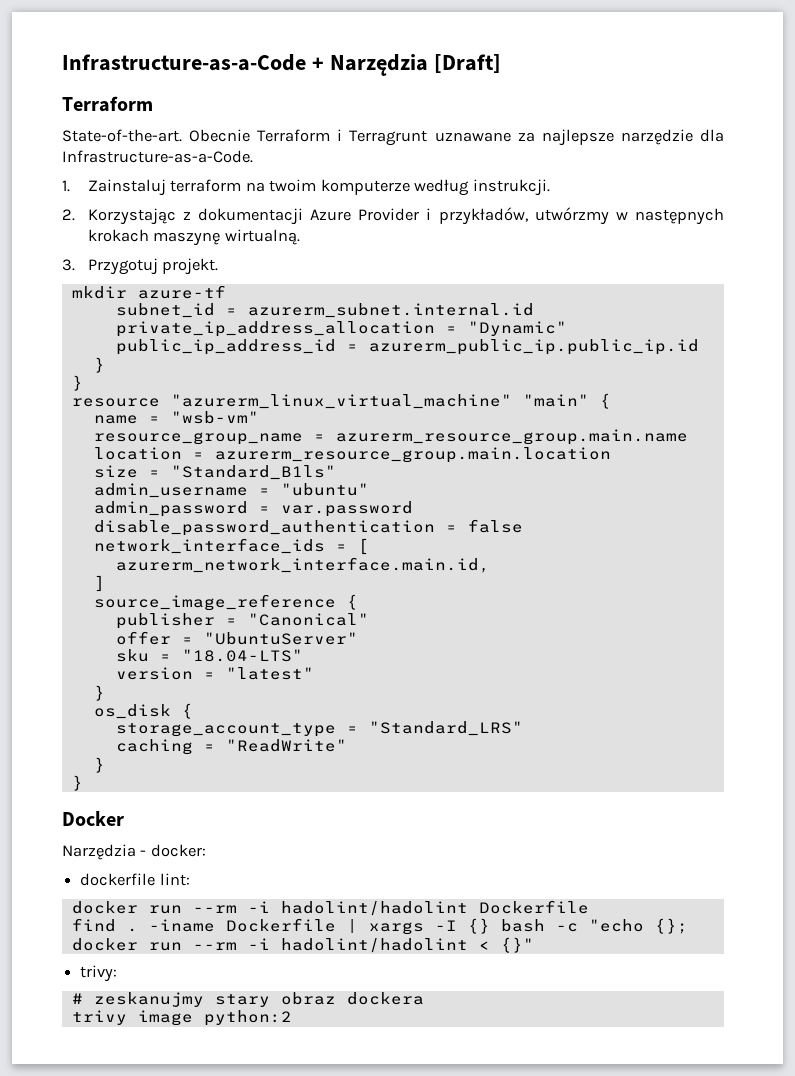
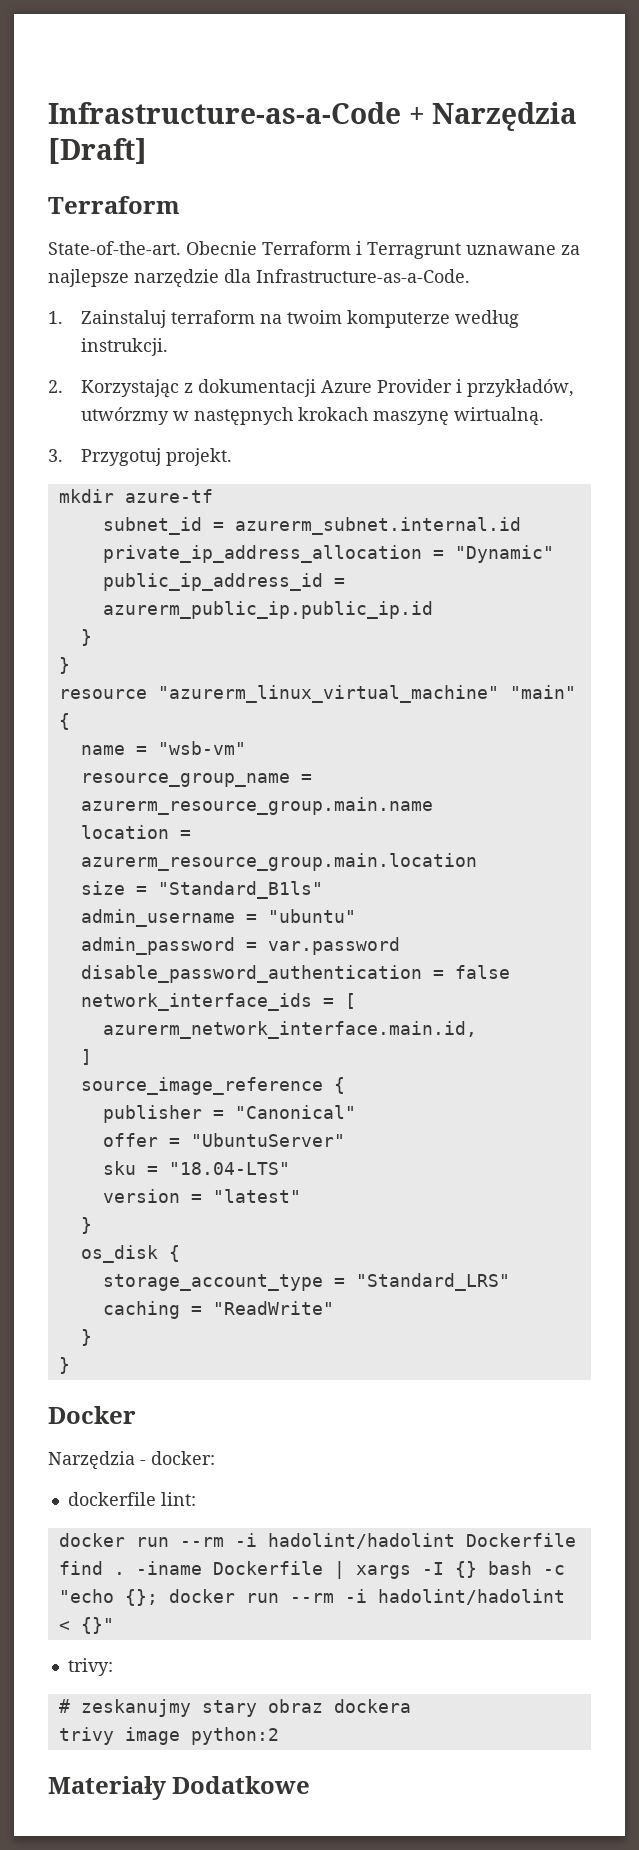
(292, 1018) none -> [48,1776,311,1800] // Materiały Dodatkowe

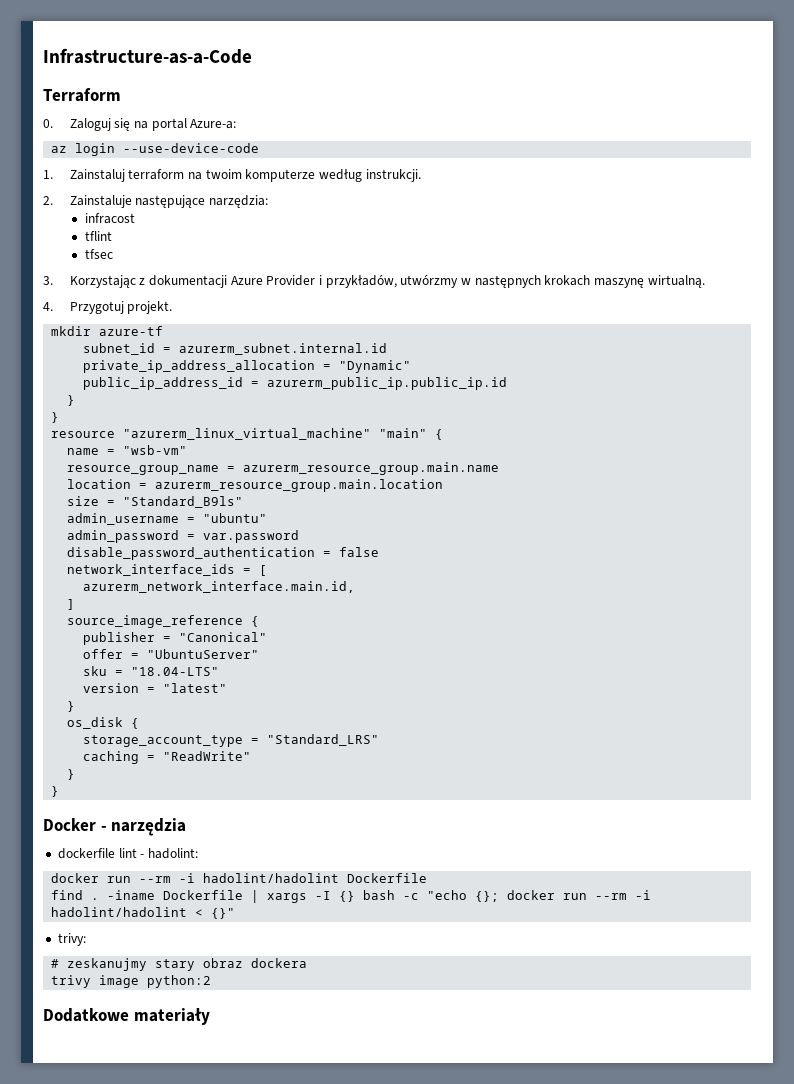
[408,102,578,131] [48,138,147,164] [48,196,180,214] [48,241,580,259] [48,269,470,287] + Narzędzia [Draft] // Terraform // State-of-the-art. Obecnie Terraform i Terragrunt uznawane za najlepsze narzędzie dla Infrastructure-as-a-Code. -> [43,88,121,102] [43,118,237,131] [51,143,260,156] // Terraform // 0. Zaloguj się na portal Azure-a: // az login --use-device-code
(63, 386) none -> [69,195,269,208] [84,213,135,224] [84,231,112,241] [84,249,113,259] [43,276,53,285] Zainstaluje następujące narzędzia: // infracost // tflint // tfsec // 3.
[48,449,63,462] 3. -> [43,302,53,311] 4.
[157,881,323,899] "Standard_B1ls" -> [123,496,244,508] "Standard_B9ls"
[48,1451,215,1469] [67,1492,196,1506] // Narzędzia - docker: // dockerfile lint: -> [100,818,187,836] [57,848,198,859] - narzędzia // dockerfile lint - hadolint:
[48,1776,311,1800] Materiały Dodatkowe -> [43,1008,210,1025] Dodatkowe materiały

